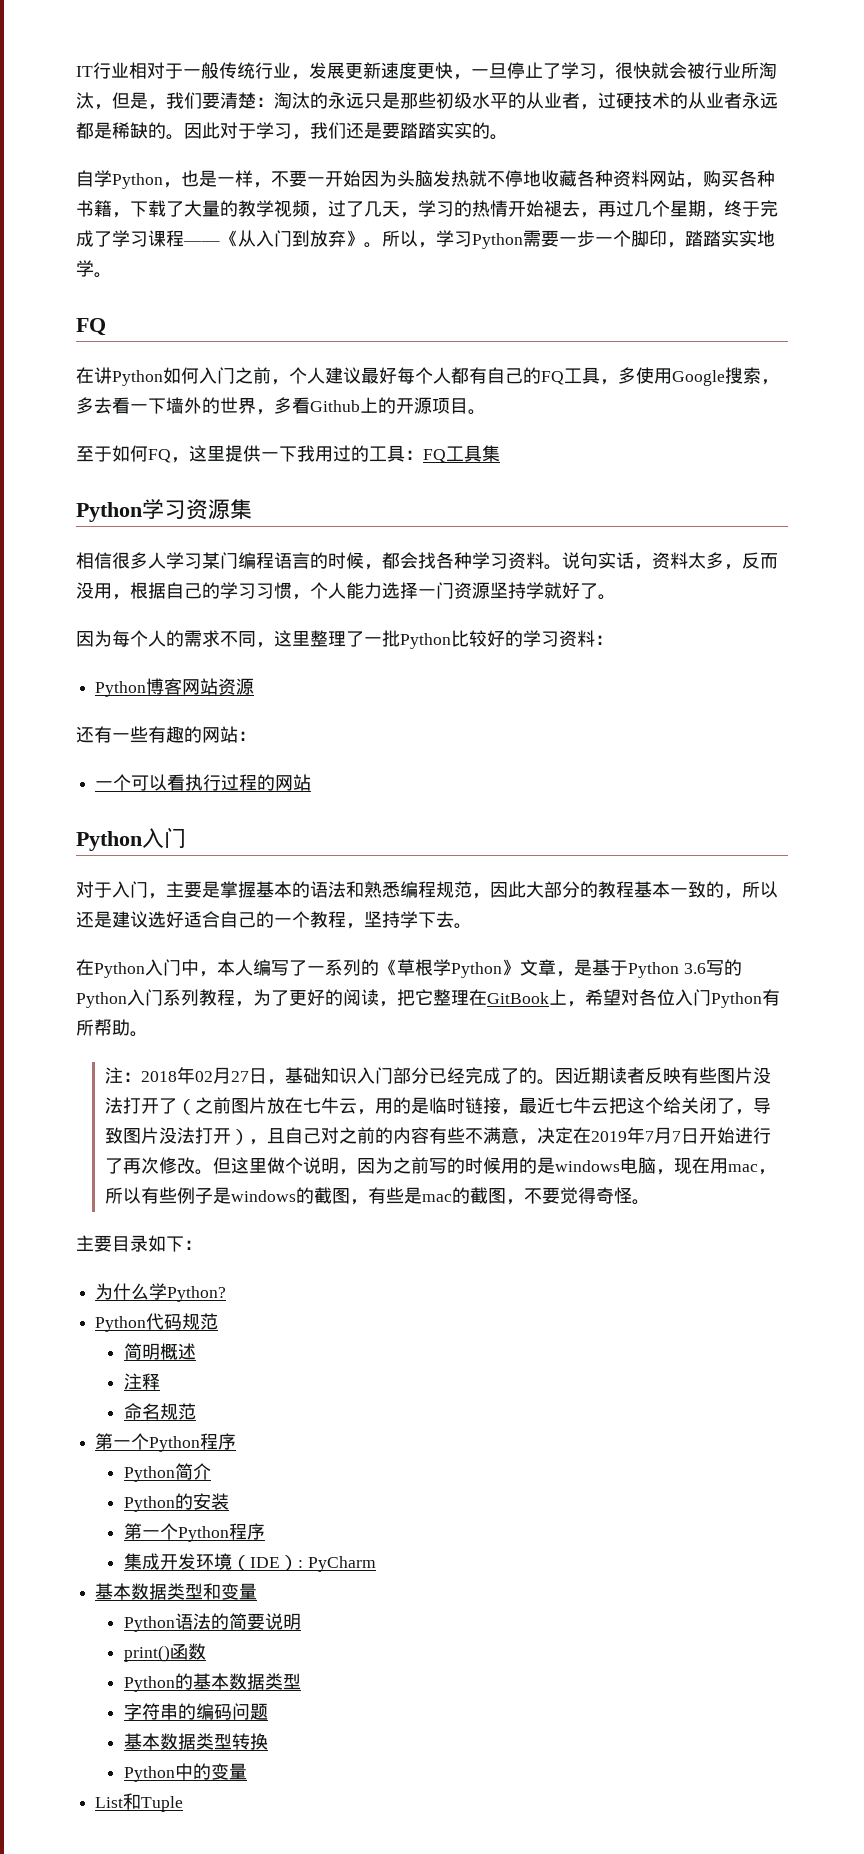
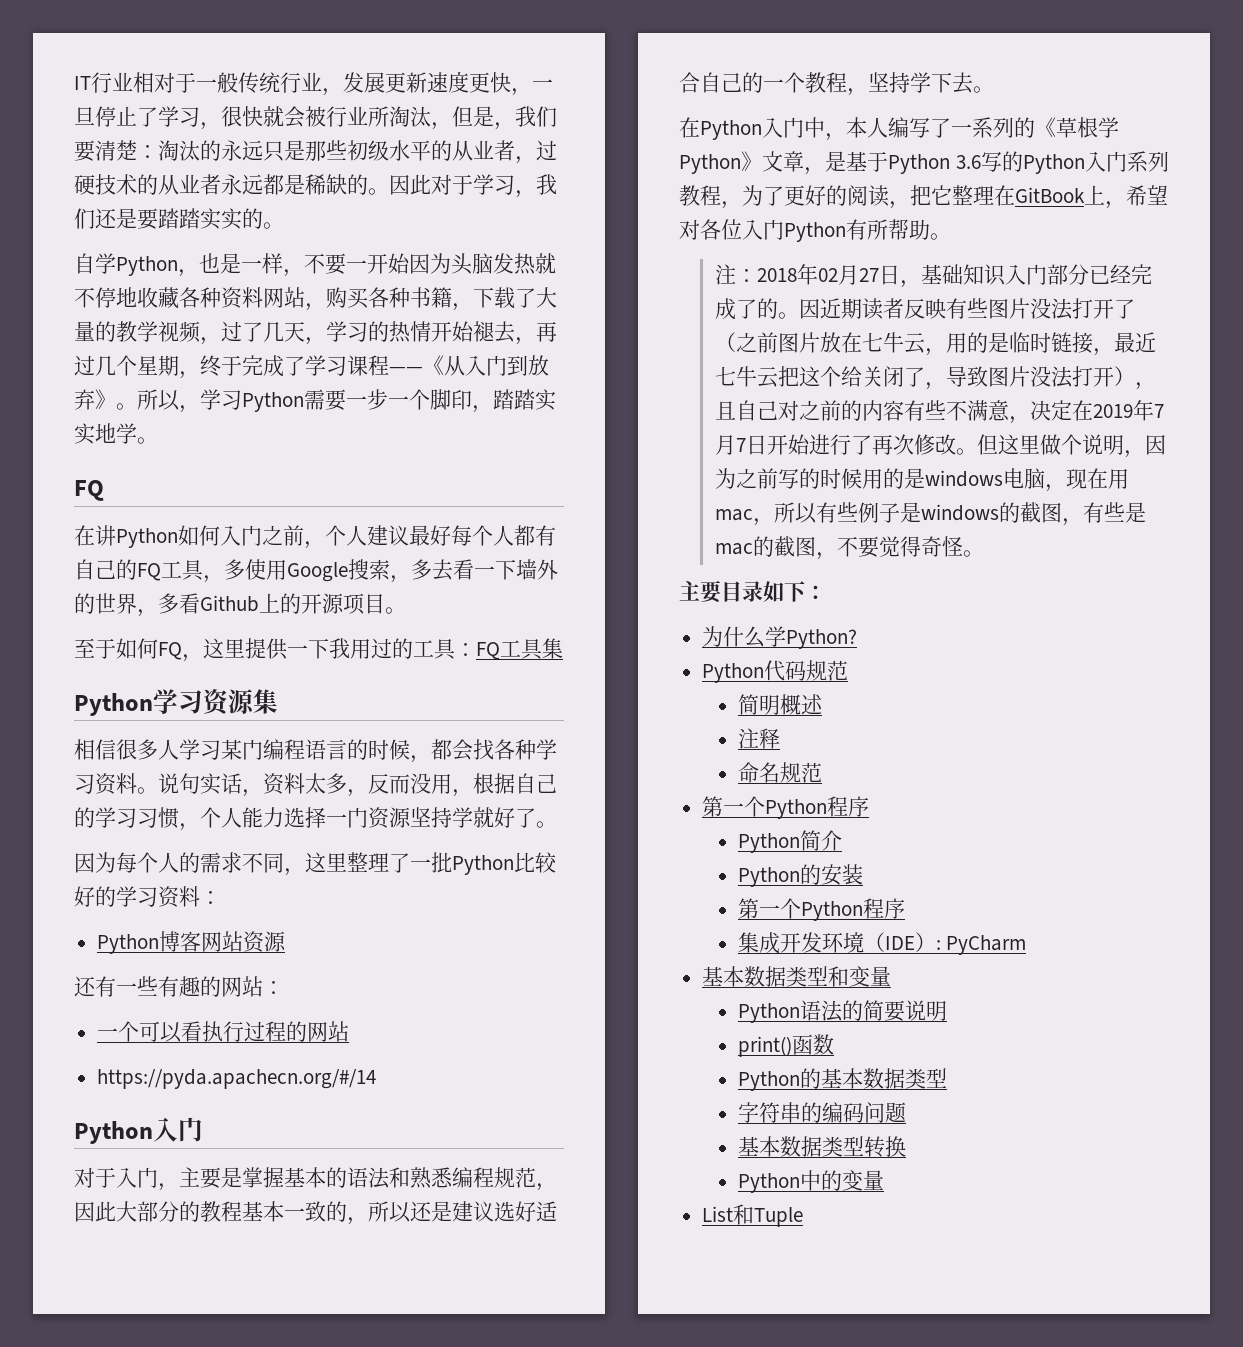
(312, 782) none -> [97,1069,377,1089] // https://pyda.apachecn.org/#/14

